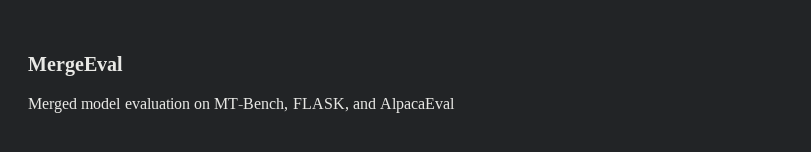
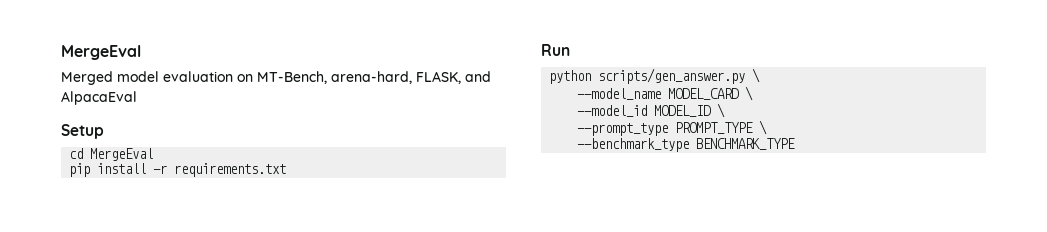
(289, 105) none -> [331,71,412,84] arena-hard,
(456, 105) none -> [61,124,104,139] [69,148,154,161] [69,163,287,177] [541,44,570,56] [549,68,761,84] [577,86,754,101] [577,103,726,118] [577,120,768,136] [577,138,796,152] // Setup // cd MergeEval // pip install -r requirements.txt // Run // python scripts/gen_answer.py \ // --model_name MODEL_CARD \ // --model_id MODEL_ID \ // --prompt_type PROMPT_TYPE \ // --benchmark_type BENCHMARK_TYPE

